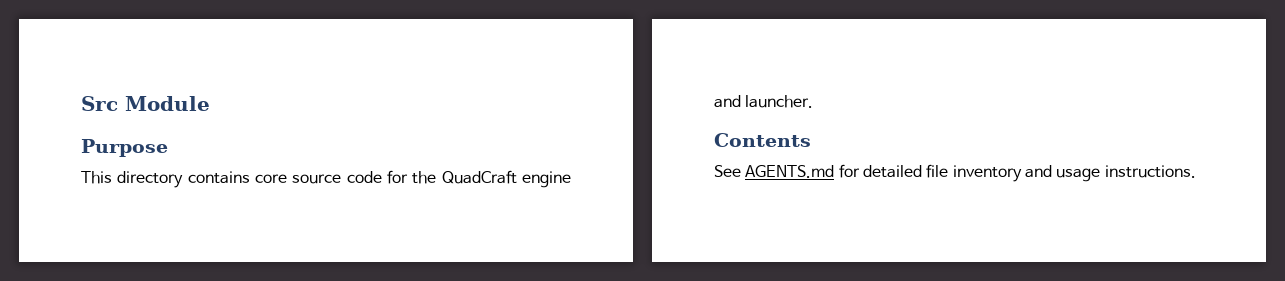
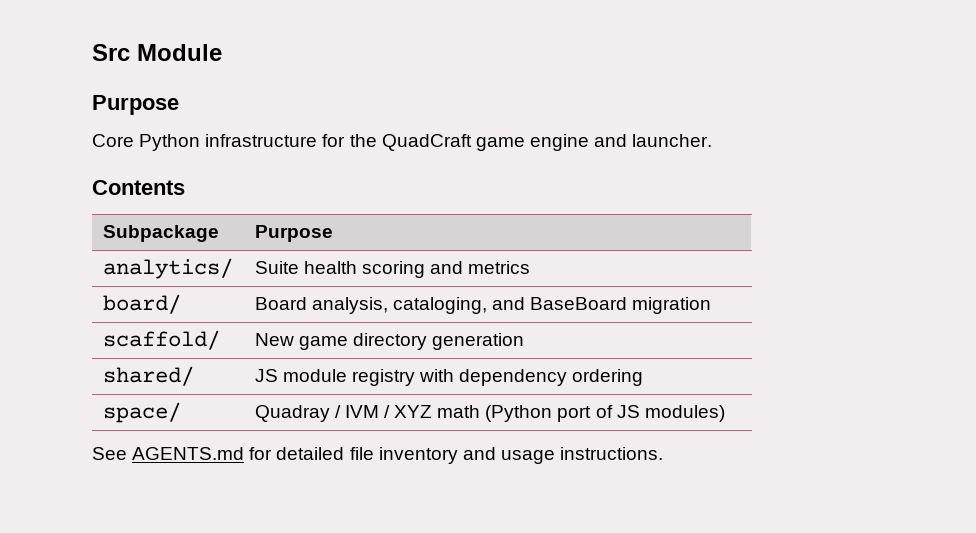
[81,171,382,188] This directory contains core source code -> [92,134,318,151] Core Python infrastructure
(517, 177) none -> [475,137,525,151] game
(811, 140) none -> [102,225,219,242] [254,225,333,242] [102,258,233,279] [254,261,531,278] [102,294,181,314] [254,297,712,314] [102,330,220,350] [254,333,524,350] [102,366,194,386] [254,369,644,386] [102,402,181,423] [254,405,725,422] // Subpackage | Purpose // analytics/ | Suite health scoring and metrics // board/ | Board analysis, cataloging, and BaseBoard migration // scaffold/ | New game directory generation // shared/ | JS module registry with dependency ordering // space/ | Quadray / IVM / XYZ math (Python port of JS modules)

